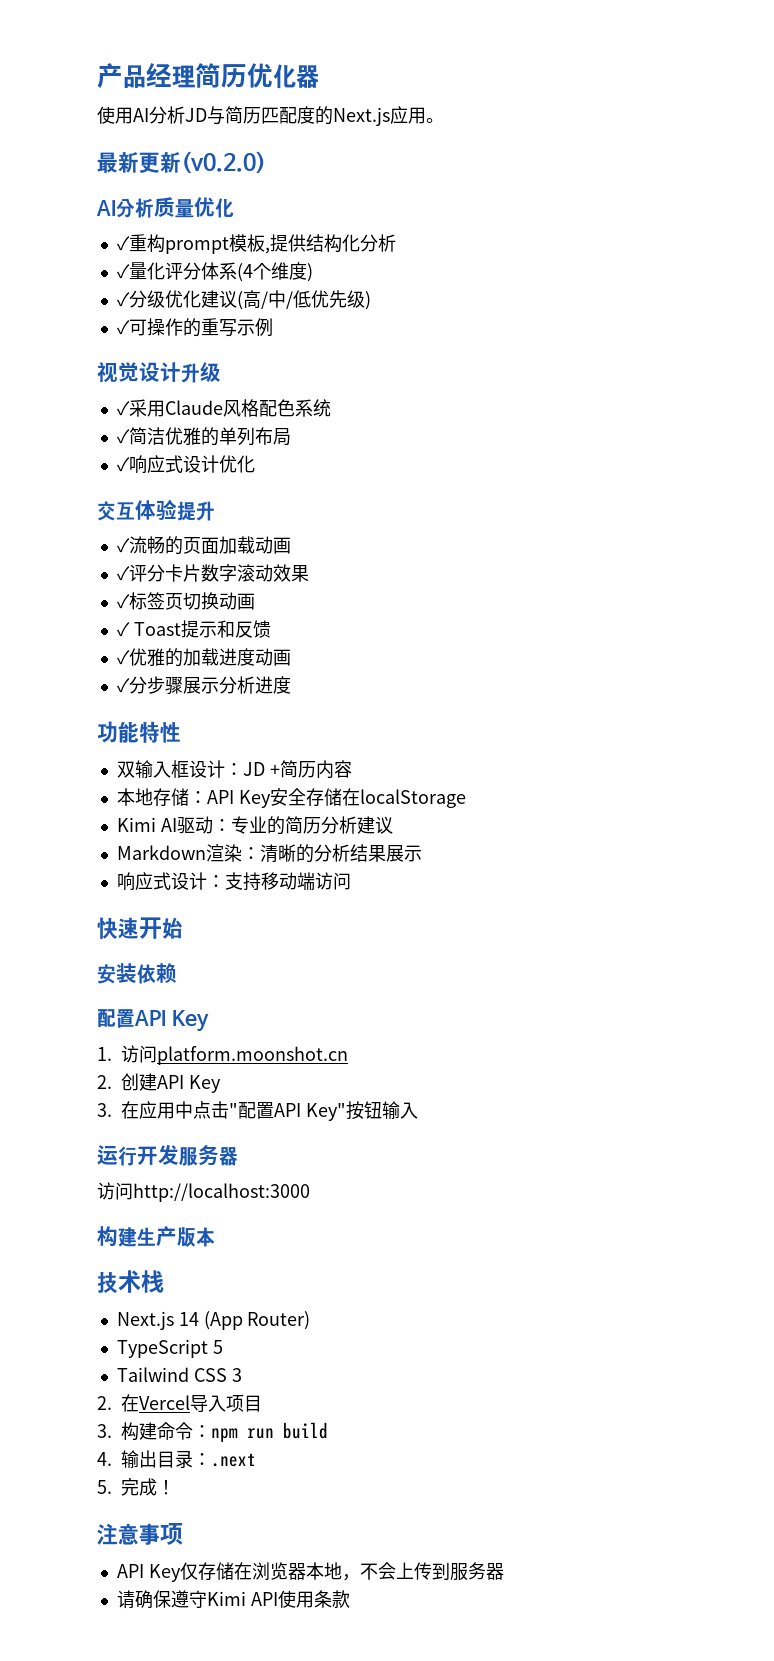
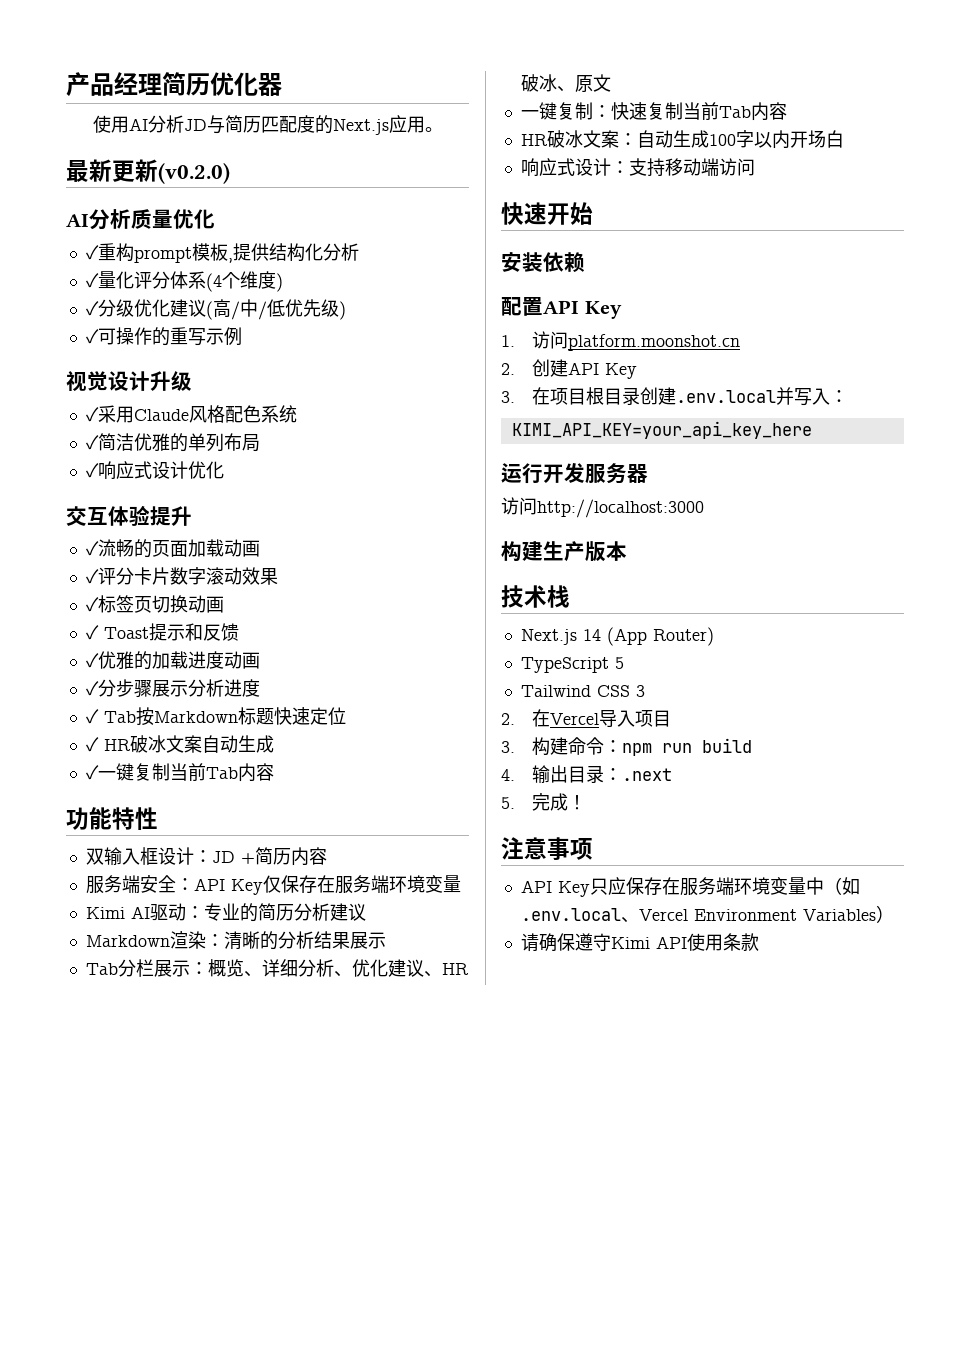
(291, 685) none -> [85,707,346,726] [85,735,274,753] [85,763,274,782] // ✓ Tab按Markdown标题快速定位 // ✓ HR破冰文案自动生成 // ✓一键复制当前Tab内容
[116,788,466,808] 本地存储：API Key安全存储在localStorage -> [85,875,461,895] 服务端安全：API Key仅保存在服务端环境变量
(422, 853) none -> [85,959,469,977] [520,74,611,92] [520,102,787,121] [520,130,844,149] // Tab分栏展示：概览、详细分析、优化建议、HR破冰、原文 // 一键复制：快速复制当前Tab内容 // HR破冰文案：自动生成100字以内开场白
[139,1101,418,1121] 应用中点击"配置API Key"按钮输入 -> [550,387,849,406] [511,421,812,439] 项目根目录创建.env.local并写入： // KIMI_API_KEY=your_api_key_here
[179,1562,504,1581] 仅存储在浏览器本地，不会上传到服务器 -> [589,877,860,896] [520,905,894,923] 只应保存在服务端环境变量中（如.env.local、Vercel Environment Variables）

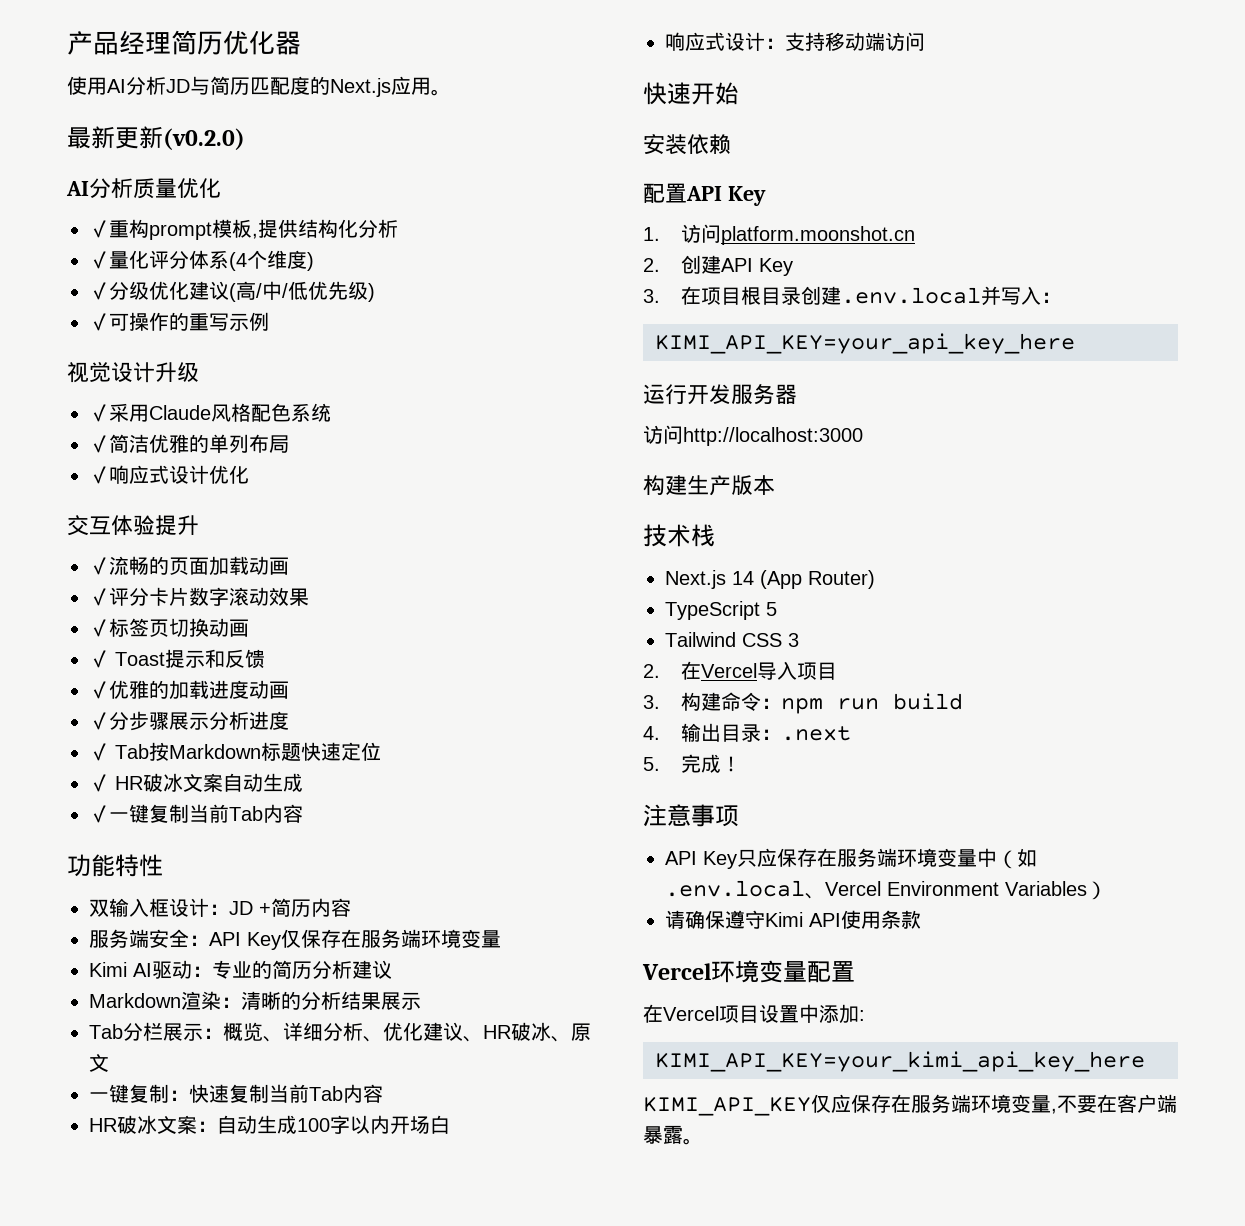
(759, 942) none -> [642,960,855,983] [643,1004,865,1024] [655,1051,1145,1072] [643,1094,1177,1116] [643,1125,703,1145] // Vercel环境变量配置 // 在Vercel项目设置中添加: // KIMI_API_KEY=your_kimi_api_key_here // KIMI_API_KEY仅应保存在服务端环境变量,不要在客户端暴露。

